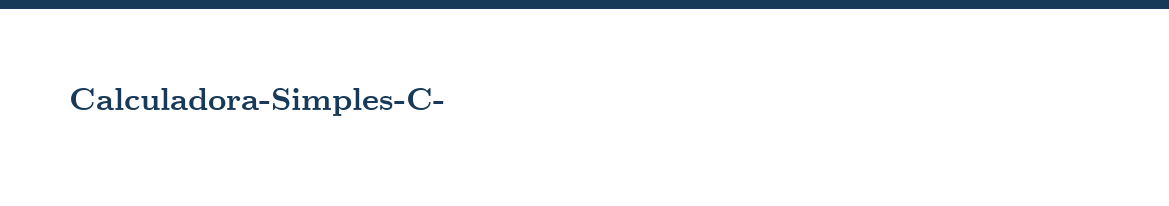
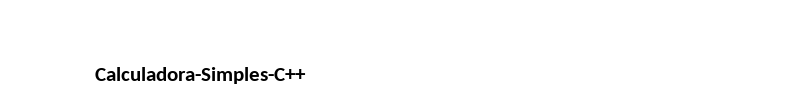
[69,88,445,116] Calculadora-Simples-C- -> [95,67,306,84] Calculadora-Simples-C++

